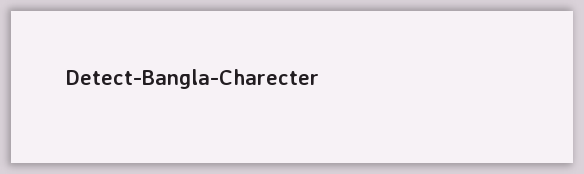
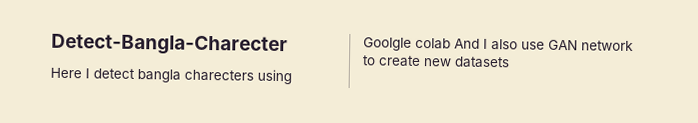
(319, 79) none -> [50,67,292,85] [363,37,634,52] [362,55,510,69] // Here I detect bangla charecters using Goolgle colab And I also use GAN network to create new datasets

